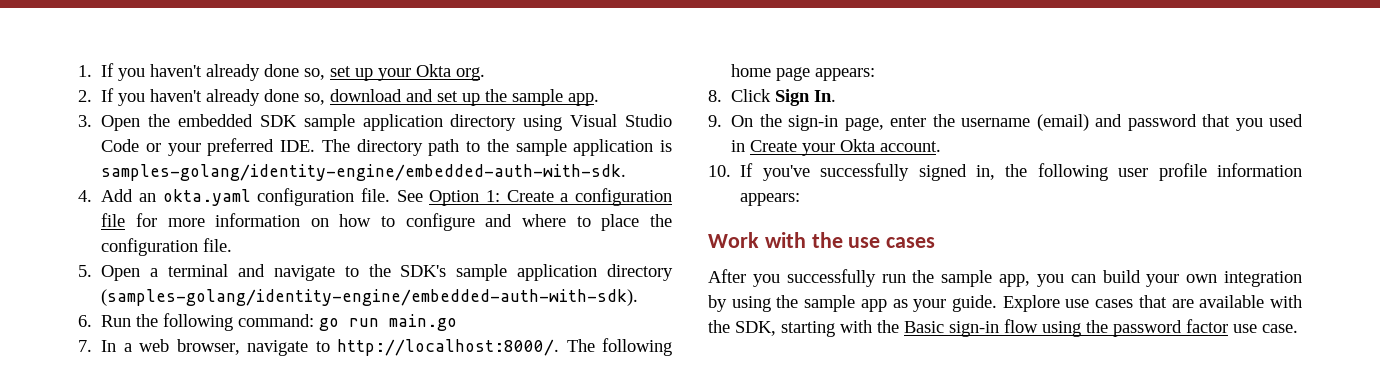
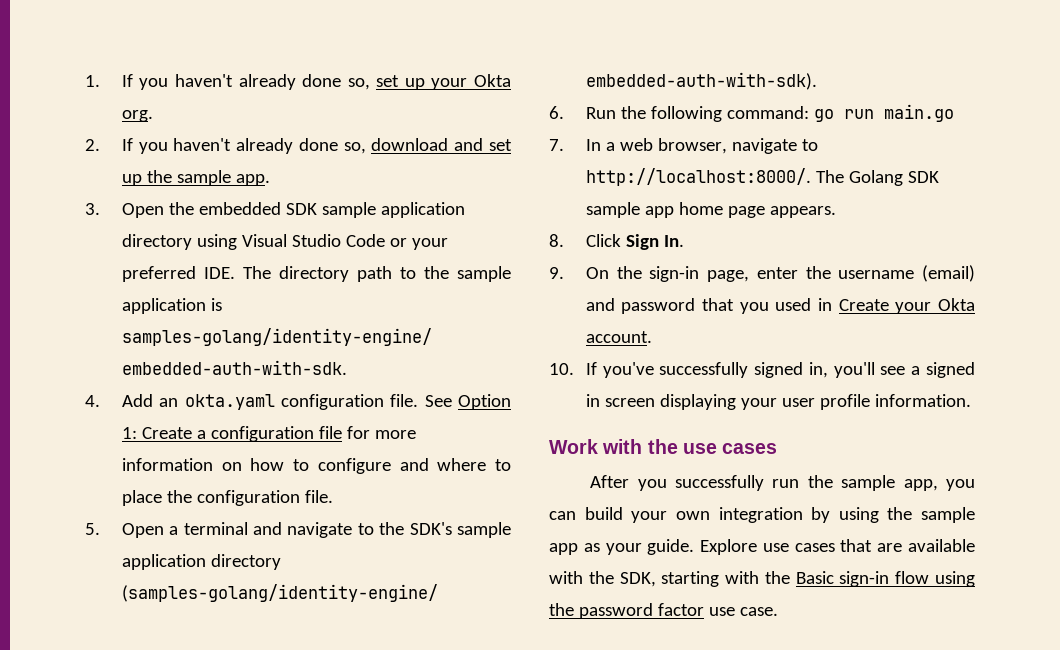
[602,338,672,356] following -> [848,170,939,186] [585,202,674,218] Golang SDK sample app
[815,68,876,81] appears: -> [769,206,836,218] appears.
[1005,163,1302,181] [740,193,801,206] the following user profile information appears: -> [833,362,975,378] [585,394,971,410] you'll see a signed in screen displaying your user profile information.

